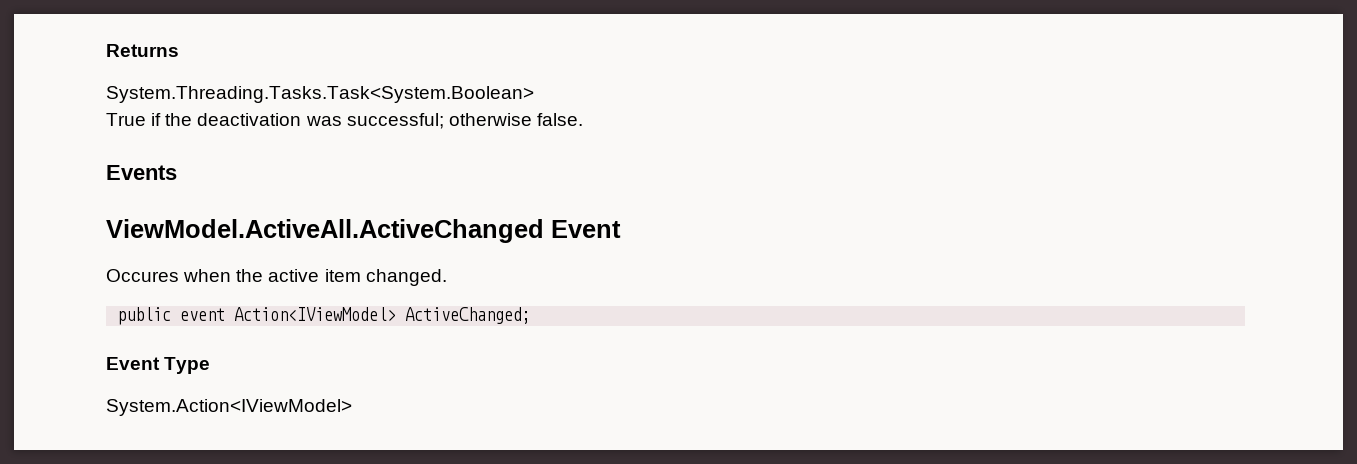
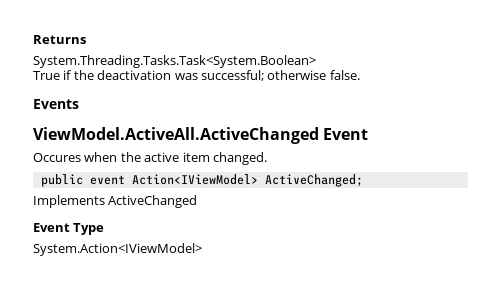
(532, 315) none -> [33,195,198,208] // Implements ActiveChanged

